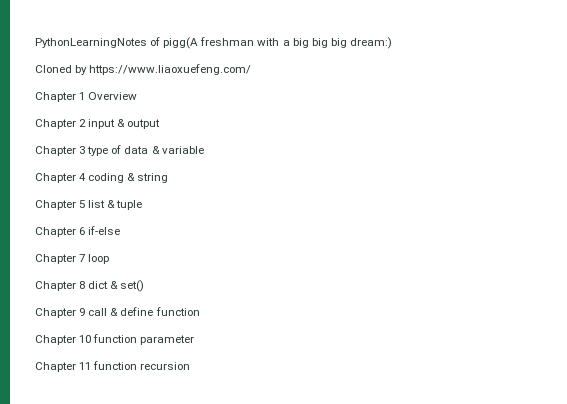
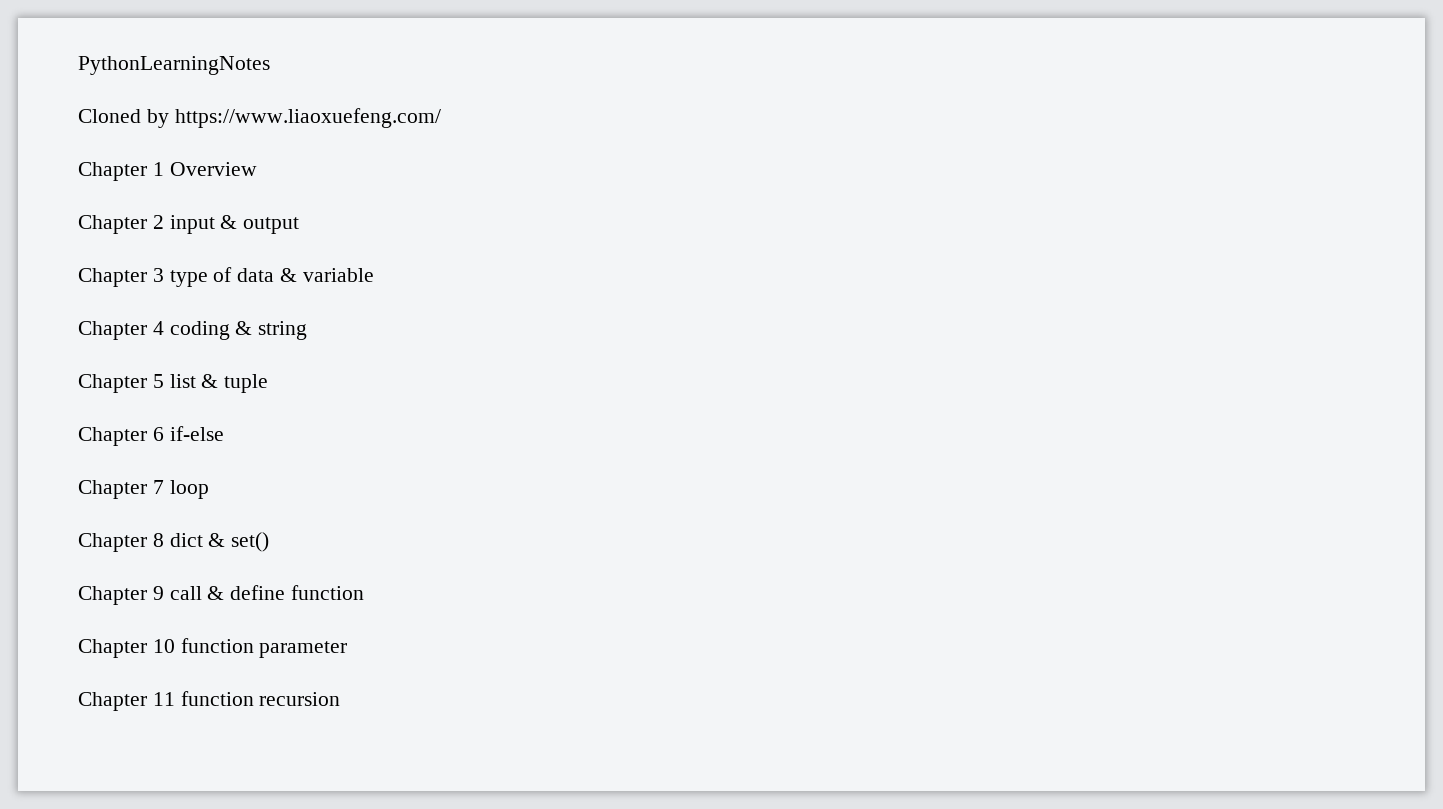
[150,37,392,49] of pigg(A freshman with a big big big dream:) -> (270, 65) none

